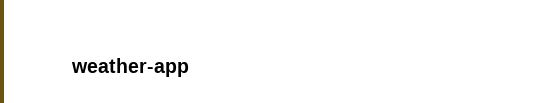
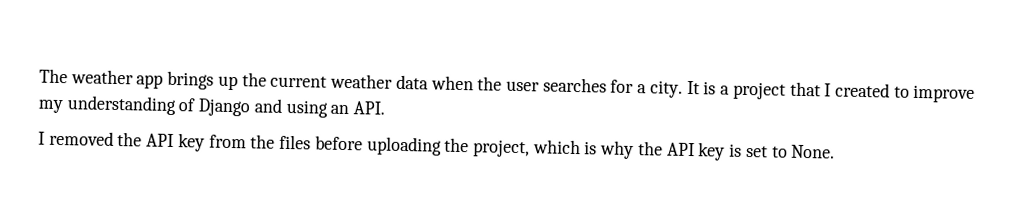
[71,58,189,77] weather-app -> [39,68,976,103] [38,95,386,118] [38,130,836,161] The weather app brings up the current weather data when the user searches for a city. It is a project that I created to improve my understanding of Django and using an API. // I removed the API key from the files before uploading the project, which is why the API key is set to None.

